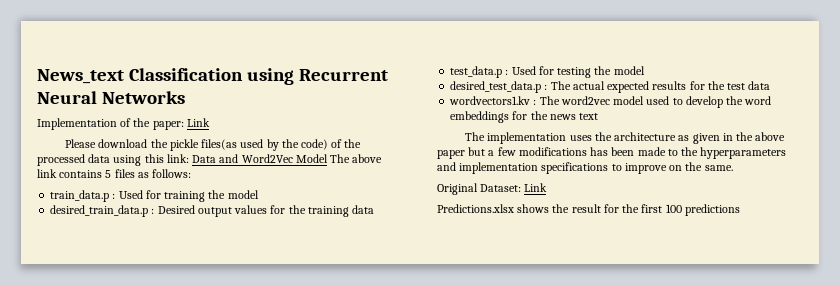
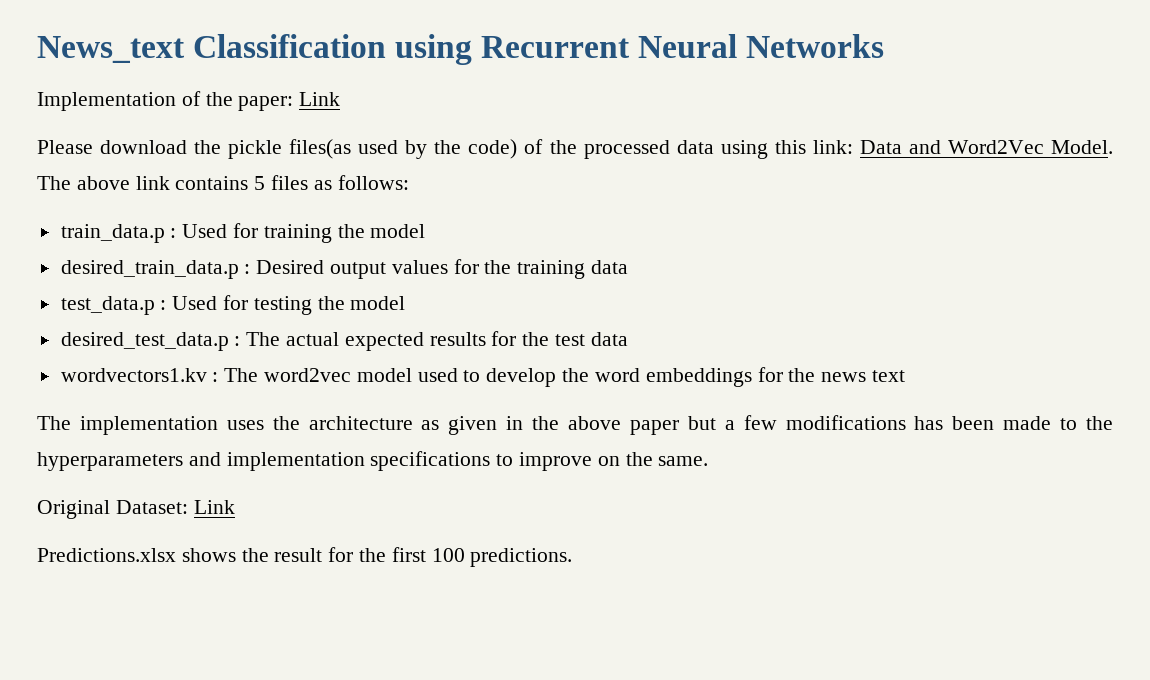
[295,154,328,163] Model -> [1051,140,1113,154] Model.
[684,204,740,216] predictions -> [470,548,573,567] predictions.

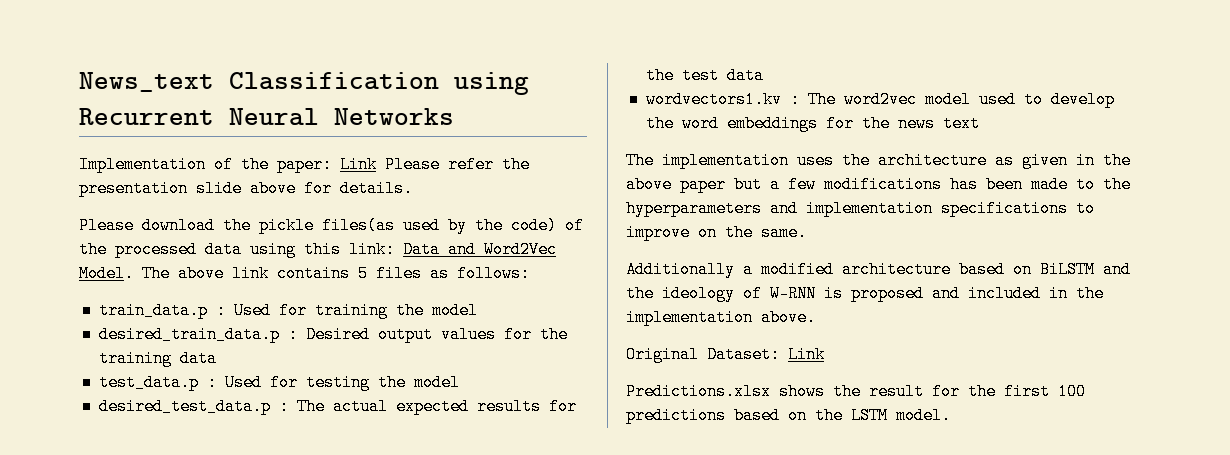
(341, 99) none -> [385,156,530,173] [79,180,413,197] Please refer the presentation slide above for details.
(709, 461) none -> [626,261,1131,278] [626,285,1104,302] [626,309,816,326] // Additionally a modified architecture based on BiLSTM and the ideology of W-RNN is proposed and included in the implementation above.
[470,548,573,567] predictions. -> [626,407,951,424] predictions based on the LSTM model.

